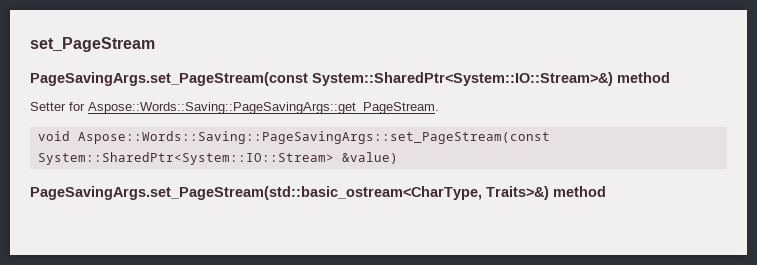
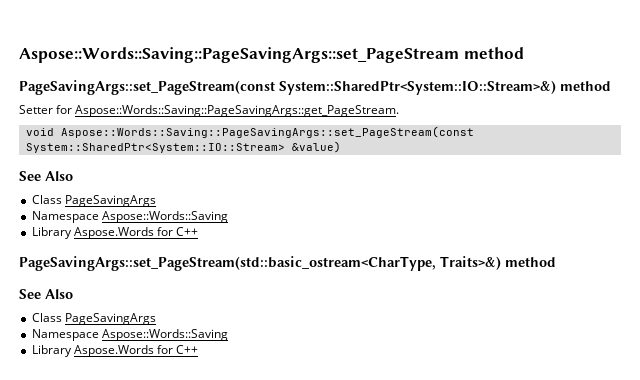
[30,37,155,52] [30,72,308,86] set_PageStream // PageSavingArgs.set_PageStream(const -> [19,47,524,63] [19,80,275,95] Aspose::Words::Saving::PageSavingArgs::set_PageStream method // PageSavingArgs::set_PageStream(const
[30,186,606,200] PageSavingArgs.set_PageStream(std::basic_ostream<CharType, Traits>&) method -> [19,171,73,181] [31,195,156,207] [31,211,228,223] [31,227,198,239] [19,256,556,271] [19,289,73,299] [31,313,156,325] [31,329,228,341] [31,345,198,357] See Also // Class PageSavingArgs // Namespace Aspose::Words::Saving // Library Aspose.Words for C++ // PageSavingArgs::set_PageStream(std::basic_ostream<CharType, Traits>&) method // See Also // Class PageSavingArgs // Namespace Aspose::Words::Saving // Library Aspose.Words for C++

